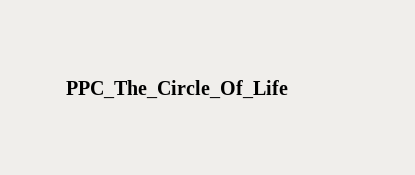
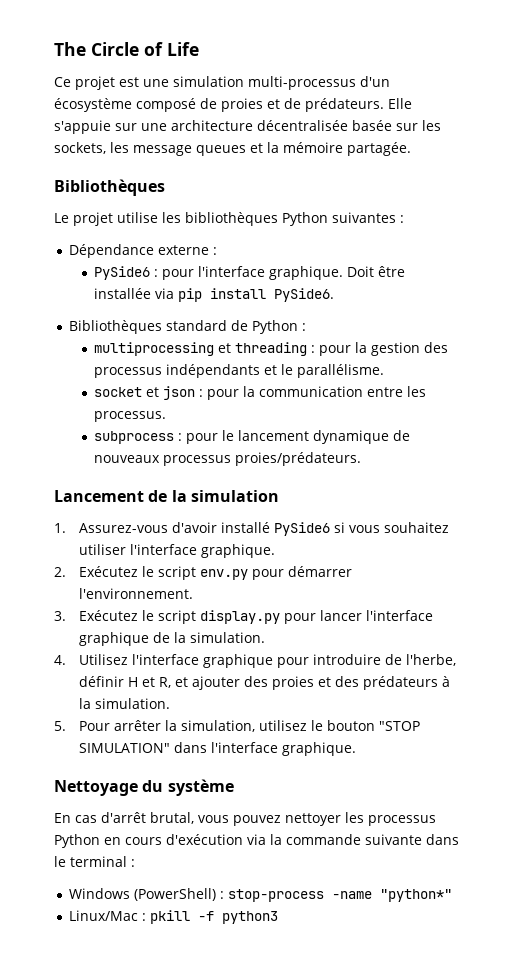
[66,80,288,99] PPC_The_Circle_Of_Life -> [54,42,199,56] [54,76,390,90] [54,98,412,112] [54,120,441,134] [54,142,411,156] [54,179,165,196] [54,212,404,226] [69,244,218,258] [94,266,406,280] [94,288,335,302] [69,320,307,334] [94,342,449,356] [94,364,385,378] [94,386,427,400] [94,411,167,422] [94,430,411,444] [94,452,362,466] [54,490,279,502] [54,522,449,536] [78,544,275,558] [54,566,352,580] [78,588,193,599] [54,610,433,624] [78,632,265,646] [54,654,456,668] [78,676,450,690] [78,698,170,709] [54,720,420,732] [78,742,356,756] [54,779,234,796] [54,812,436,826] [54,834,459,848] [54,856,135,867] [69,888,453,902] [69,910,279,924] The Circle of Life // Ce projet est une simulation multi-processus d'un écosystème composé de proies et de prédateurs. Elle s'appuie sur une architecture décentralisée basée sur les sockets, les message queues et la mémoire partagée. // Bibliothèques // Le projet utilise les bibliothèques Python suivantes : // Dépendance externe : // PySide6 : pour l'interface graphique. Doit être installée via pip install PySide6. // Bibliothèques standard de Python : // multiprocessing et threading : pour la gestion des processus indépendants et le parallélisme. // socket et json : pour la communication entre les processus. // subprocess : pour le lancement dynamique de nouveaux processus proies/prédateurs. // Lancement de la simulation // 1. Assurez-vous d'avoir installé PySide6 si vous souhaitez utiliser l'interface graphique. // 2. Exécutez le script env.py pour démarrer l'environnement. // 3. Exécutez le script display.py pour lancer l'interface graphique de la simulation. // 4. Utilisez l'interface graphique pour introduire de l'herbe, définir H et R, et ajouter des proies et des prédateurs à la simulation. // 5. Pour arrêter la simulation, utilisez le bouton "STOP SIMULATION" dans l'interface graphique. // Nettoyage du système // En cas d'arrêt brutal, vous pouvez nettoyer les processus Python en cours d'exécution via la commande suivante dans le terminal : // Windows (PowerShell) : stop-process -name "python*" // Linux/Mac : pkill -f python3

